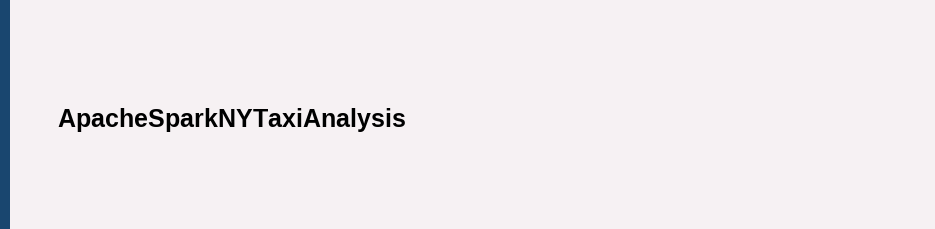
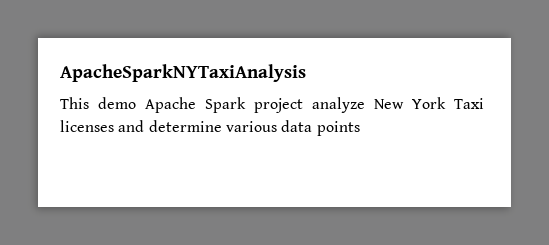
(406, 120) none -> [60,97,484,113] [60,120,360,136] // This demo Apache Spark project analyze New York Taxi licenses and determine various data points

